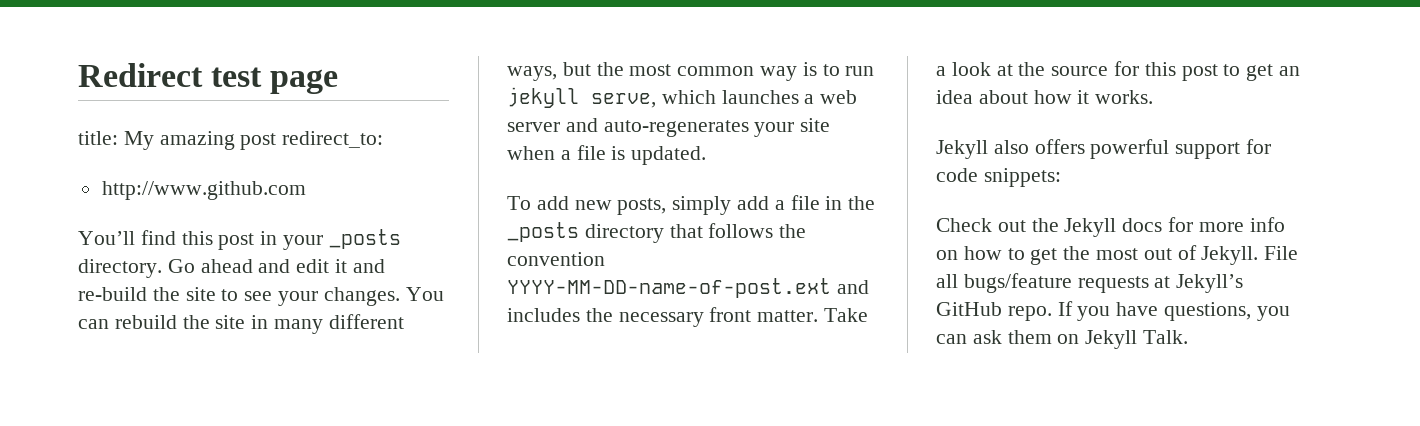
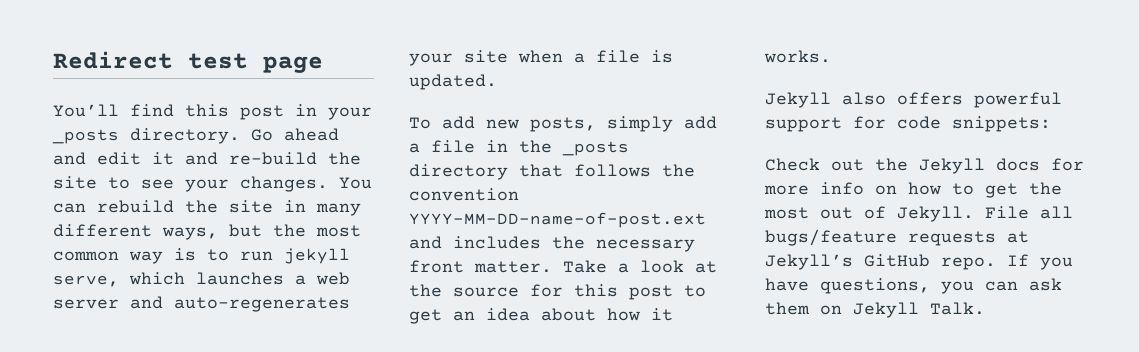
[78,131,384,150] [101,181,306,200] // title: My amazing post redirect_to: // http://www.github.com -> (323, 64) none

